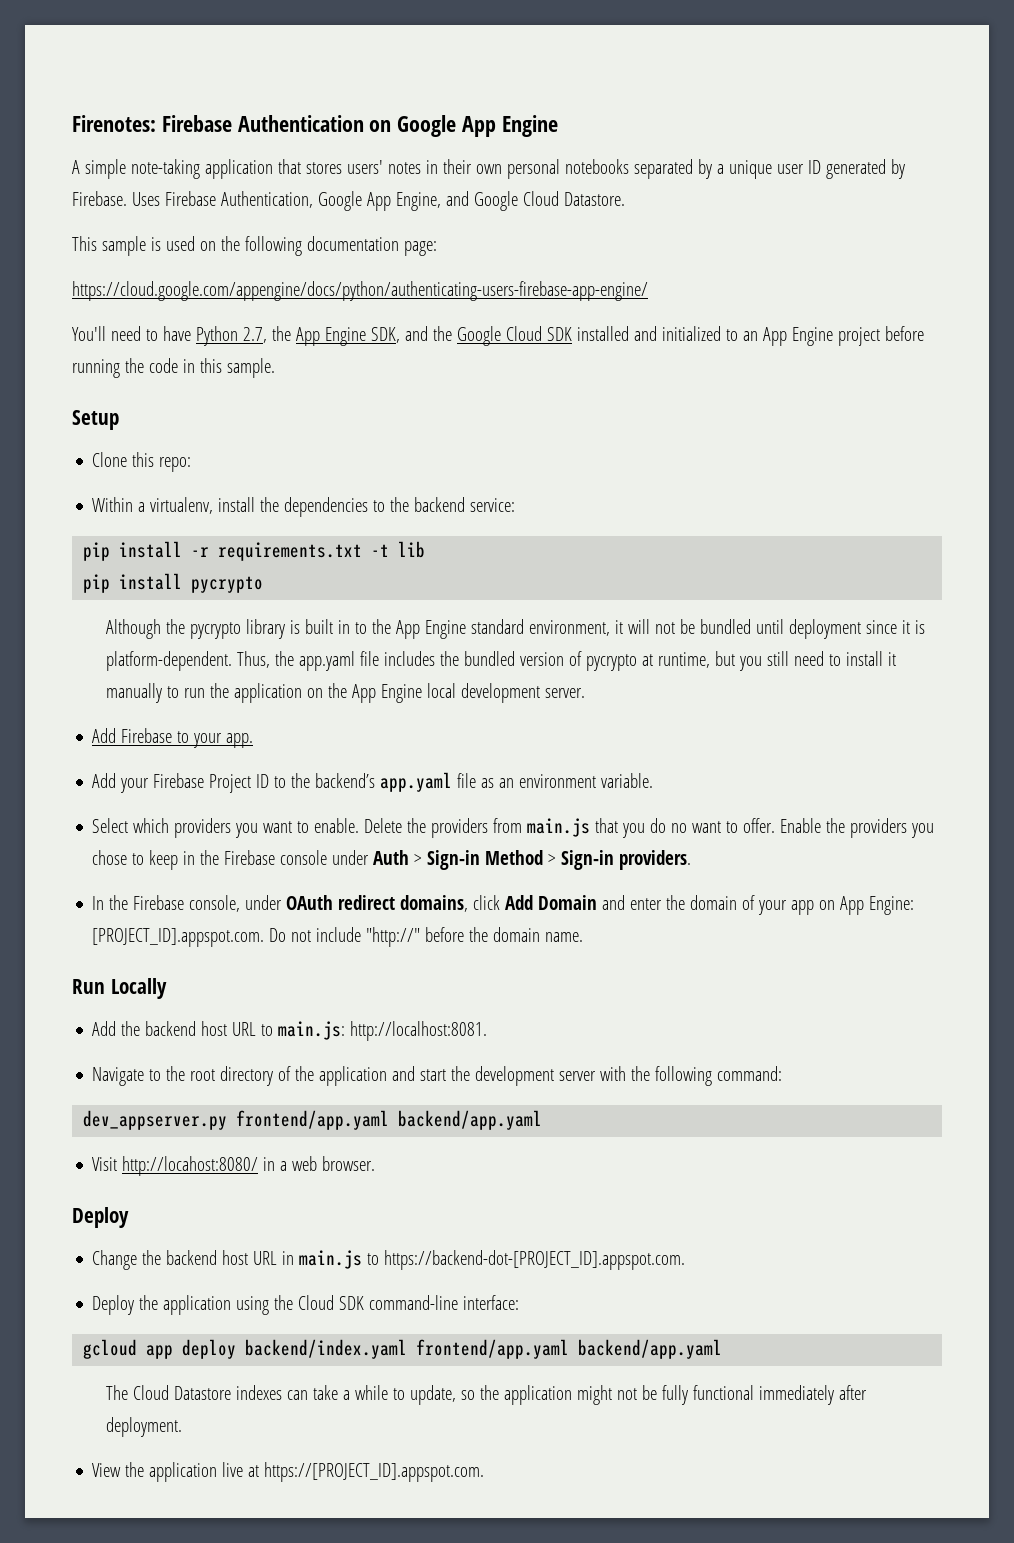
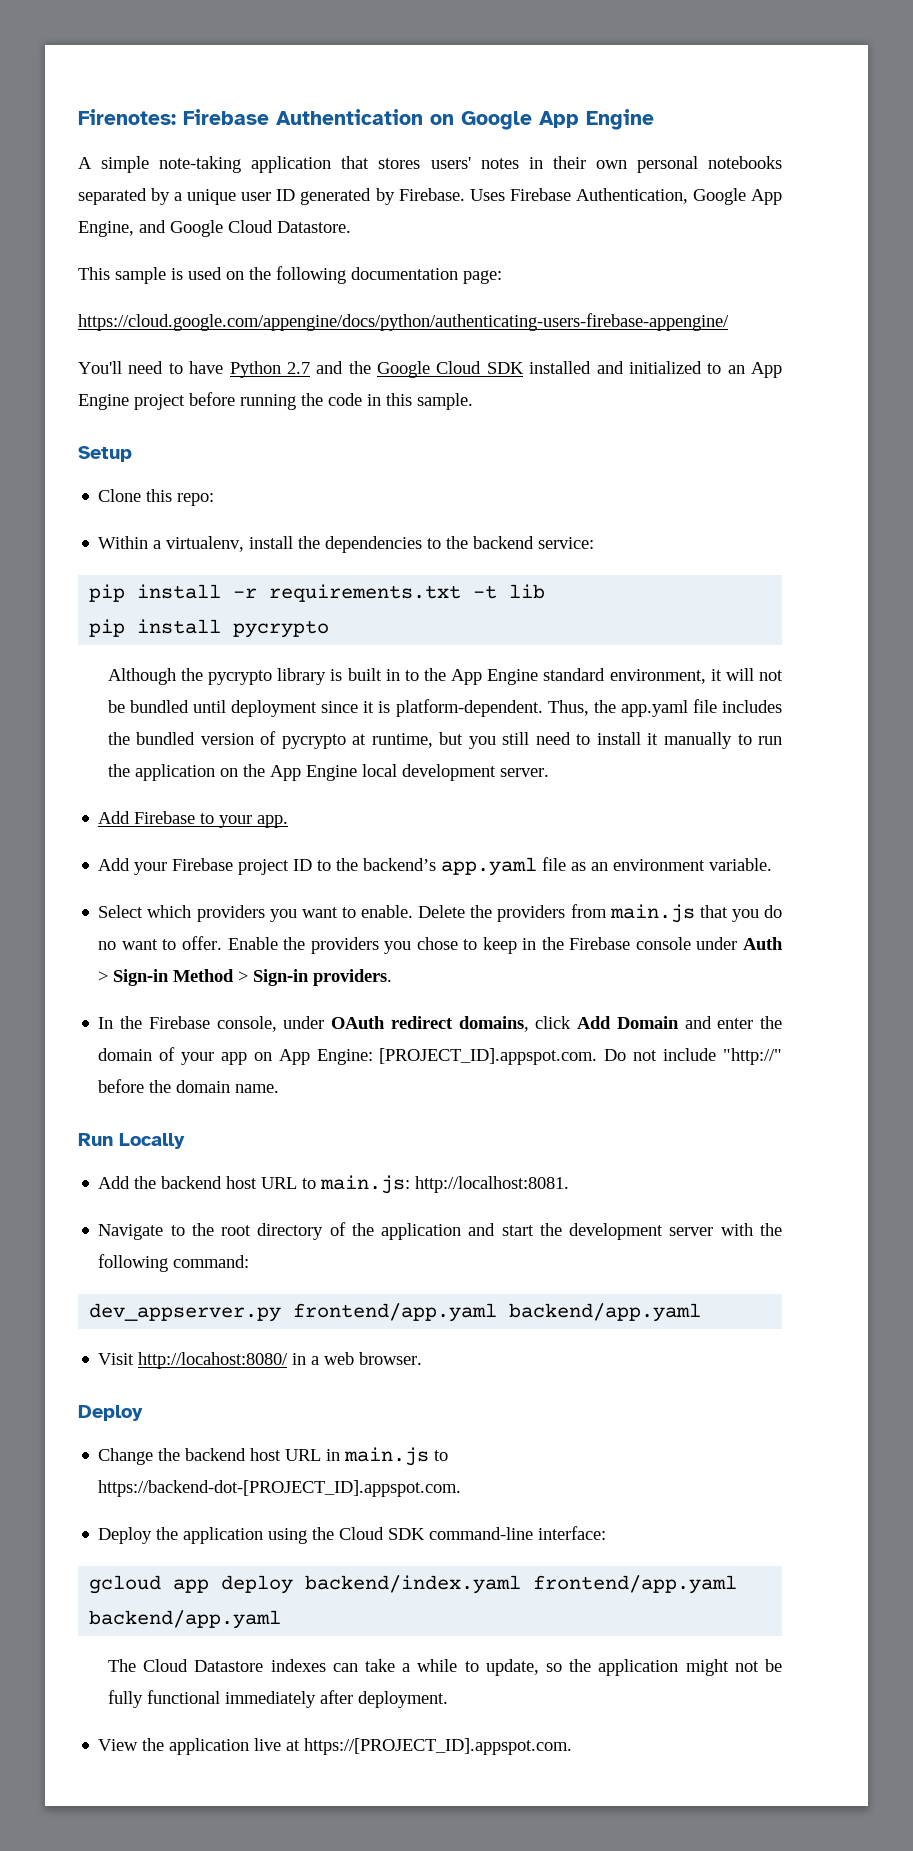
[72,281,648,301] https://cloud.google.com/appengine/docs/python/authenticating-users-firebase-app-engine/ -> [78,313,729,331] https://cloud.google.com/appengine/docs/python/authenticating-users-firebase-appengine/
[242,326,400,346] 2.7, the App Engine SDK, -> [286,362,310,374] 2.7
[209,774,252,793] Project -> [238,859,290,875] project

